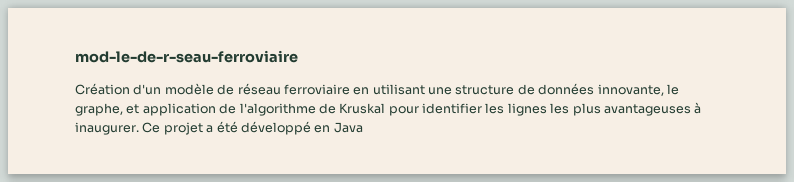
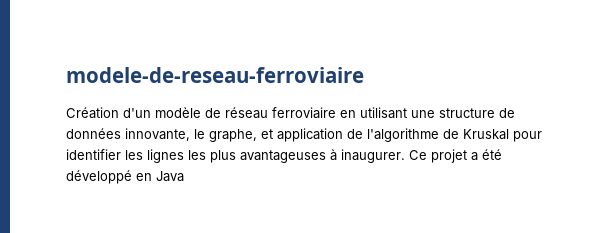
[75,50,298,63] mod-le-de-r-seau-ferroviaire -> [66,67,364,83] modele-de-reseau-ferroviaire

